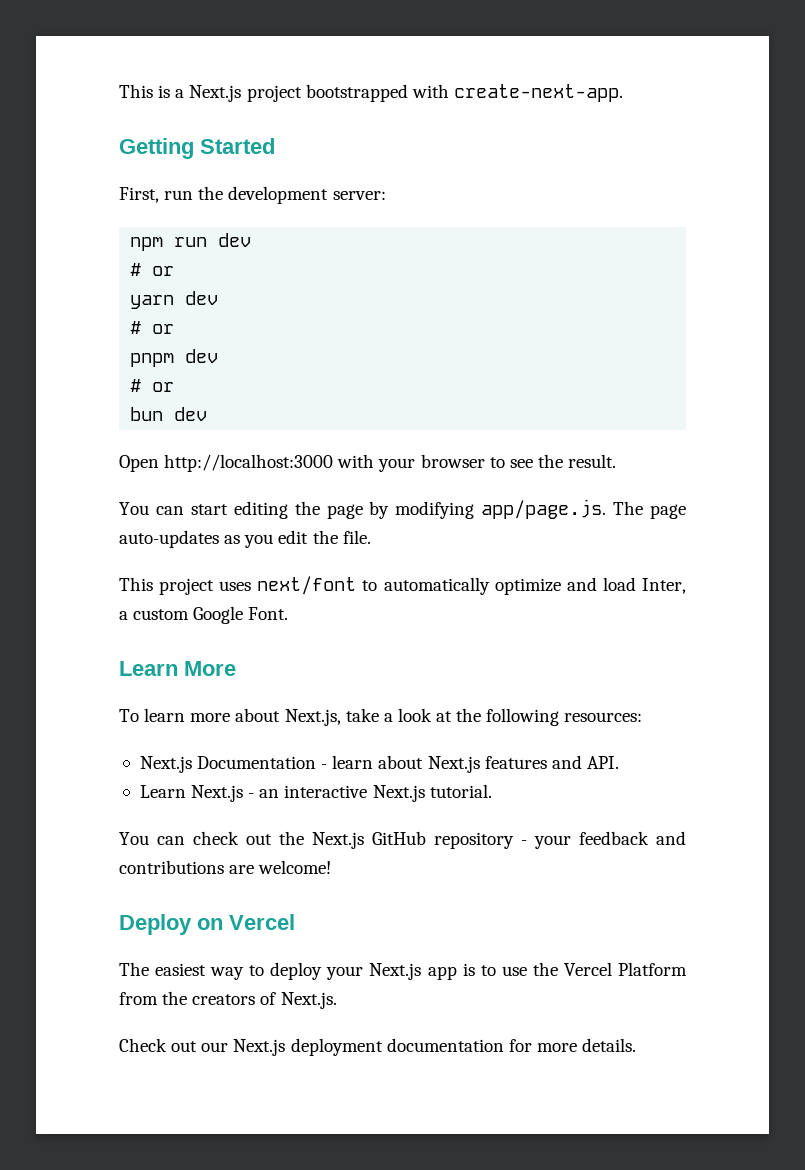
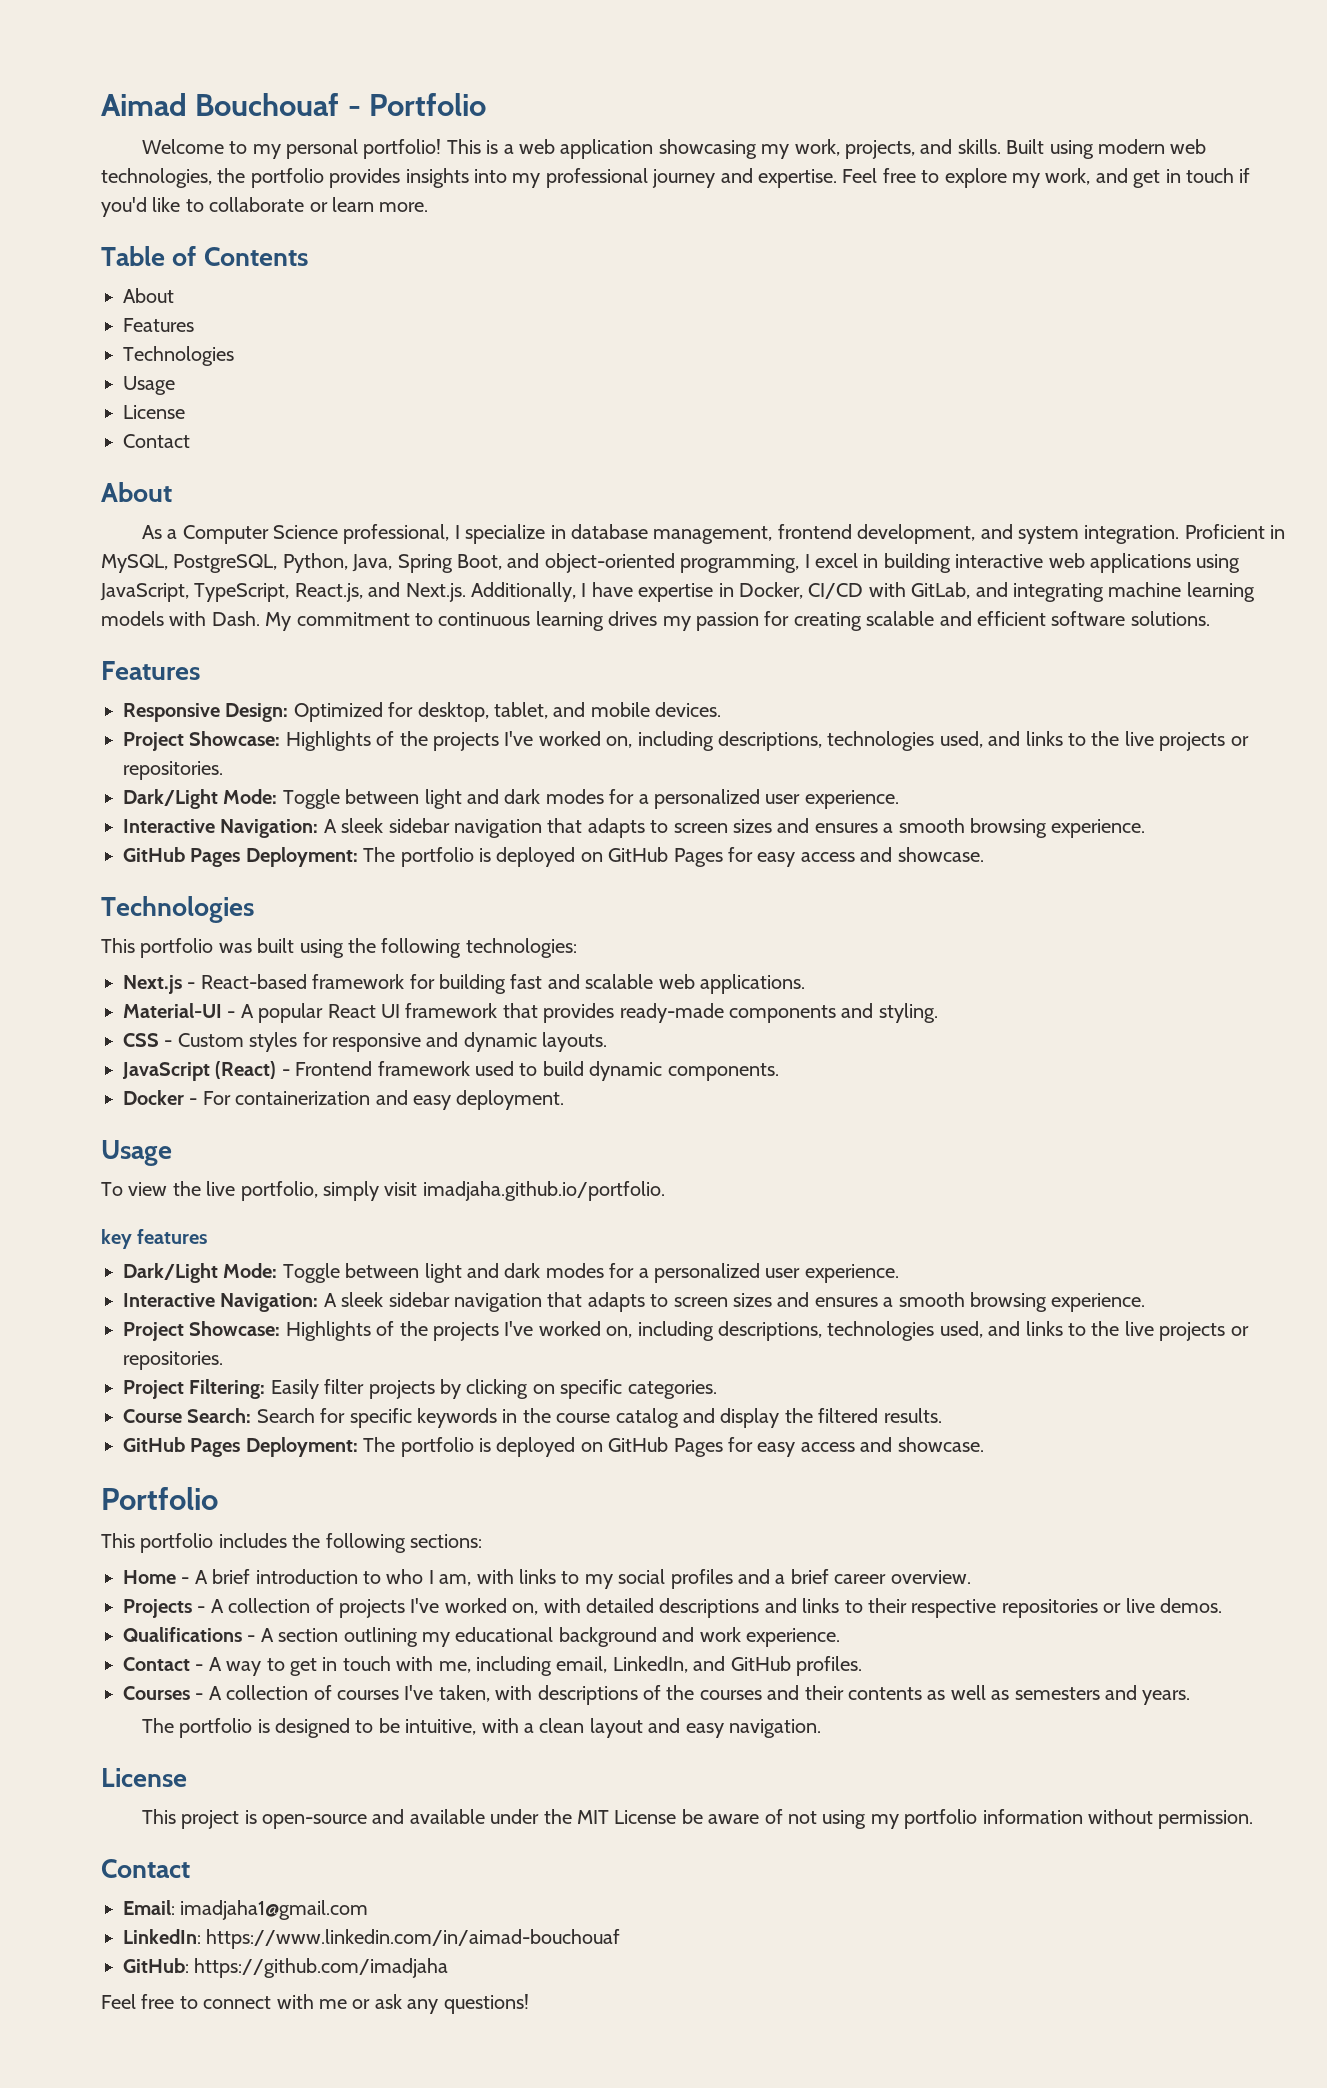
[119,84,623,102] [119,138,275,159] [119,186,386,204] [130,233,252,251] [130,263,175,276] [130,291,219,309] [130,321,175,334] [130,349,219,367] [130,379,175,392] [130,407,208,421] [119,454,617,472] [119,499,686,519] [119,530,371,548] [119,576,687,595] [119,606,289,624] [119,661,236,676] [119,708,643,726] [139,755,619,773] [139,784,492,802] [119,831,686,849] [119,860,332,874] [119,914,295,935] [119,962,687,980] [119,991,337,1009] [119,1038,637,1056] This is a Next.js project bootstrapped with create-next-app. // Getting Started // First, run the development server: // npm run dev // # or // yarn dev // # or // pnpm dev // # or // bun dev // Open http://localhost:3000 with your browser to see the result. // You can start editing the page by modifying app/page.js. The page auto-updates as you edit the file. // This project uses next/font to automatically optimize and load Inter, a custom Google Font. // Learn More // To learn more about Next.js, take a look at the following resources: // Next.js Documentation - learn about Next.js features and API. // Learn Next.js - an interactive Next.js tutorial. // You can check out the Next.js GitHub repository - your feedback and contributions are welcome! // Deploy on Vercel // The easiest way to deploy your Next.js app is to use the Vercel Platform from the creators of Next.js. // Check out our Next.js deployment documentation for more details. -> [101,93,487,116] [141,139,1207,159] [101,168,1251,188] [101,197,429,217] [101,246,308,266] [123,288,174,303] [123,318,194,332] [123,346,234,366] [123,376,175,395] [123,405,185,419] [123,434,190,448] [101,482,172,502] [141,524,1286,544] [101,553,1241,573] [100,582,1255,602] [101,611,1210,631] [101,661,200,680] [123,702,722,722] [123,731,1249,751] [123,761,223,780] [123,789,899,809] [123,818,1146,838] [123,847,984,867] [101,896,254,923] [101,938,577,958] [123,974,805,994] [123,1003,938,1023] [123,1032,608,1052] [122,1061,779,1081] [123,1090,565,1110] [101,1140,172,1166] [101,1181,665,1201] [101,1229,208,1249] [123,1263,899,1283] [123,1292,1146,1312] [123,1321,1249,1341] [123,1351,223,1370] [123,1379,717,1399] [123,1408,942,1428] [123,1437,984,1457] [101,1487,218,1510] [101,1533,482,1553] [123,1569,971,1589] [123,1598,1222,1618] [123,1627,840,1647] [123,1656,862,1676] [123,1685,1191,1705] [141,1718,822,1738] [101,1768,187,1787] [141,1809,1254,1829] [101,1859,190,1878] [123,1900,369,1920] [123,1929,621,1949] [123,1958,449,1978] [101,1994,529,2014] Aimad Bouchouaf - Portfolio // Welcome to my personal portfolio! This is a web application showcasing my work, projects, and skills. Built using modern web technologies, the portfolio provides insights into my professional journey and expertise. Feel free to explore my work, and get in touch if you'd like to collaborate or learn more. // Table of Contents // About // Features // Technologies // Usage // License // Contact // About // As a Computer Science professional, I specialize in database management, frontend development, and system integration. Proficient in MySQL, PostgreSQL, Python, Java, Spring Boot, and object-oriented programming, I excel in building interactive web applications using JavaScript, TypeScript, React.js, and Next.js. Additionally, I have expertise in Docker, CI/CD with GitLab, and integrating machine learning models with Dash. My commitment to continuous learning drives my passion for creating scalable and efficient software solutions. // Features // Responsive Design: Optimized for desktop, tablet, and mobile devices. // Project Showcase: Highlights of the projects I've worked on, including descriptions, technologies used, and links to the live projects or repositories. // Dark/Light Mode: Toggle between light and dark modes for a personalized user experience. // Interactive Navigation: A sleek sidebar navigation that adapts to screen sizes and ensures a smooth browsing experience. // GitHub Pages Deployment: The portfolio is deployed on GitHub Pages for easy access and showcase. // Technologies // This portfolio was built using the following technologies: // Next.js - React-based framework for building fast and scalable web applications. // Material-UI - A popular React UI framework that provides ready-made components and styling. // CSS - Custom styles for responsive and dynamic layouts. // JavaScript (React) - Frontend framework used to build dynamic components. // Docker - For containerization and easy deployment. // Usage // To view the live portfolio, simply visit imadjaha.github.io/portfolio. // key features // Dark/Light Mode: Toggle between light and dark modes for a personalized user experience. // Interactive Navigation: A sleek sidebar navigation that adapts to screen sizes and ensures a smooth browsing experience. // Project Showcase: Highlights of the projects I've worked on, including descriptions, technologies used, and links to the live projects or repositories. // Project Filtering: Easily filter projects by clicking on specific categories. // Course Search: Search for specific keywords in the course catalog and display the filtered results. // GitHub Pages Deployment: The portfolio is deployed on GitHub Pages for easy access and showcase. // Portfolio // This portfolio includes the following sections: // Home - A brief introduction to who I am, with links to my social profiles and a brief career overview. // Projects - A collection of projects I've worked on, with detailed descriptions and links to their respective repositories or live demos. // Qualifications - A section outlining my educational background and work experience. // Contact - A way to get in touch with me, including email, LinkedIn, and GitHub profiles. // Courses - A collection of courses I've taken, with descriptions of the courses and their contents as well as semesters and years. // The portfolio is designed to be intuitive, with a clean layout and easy navigation. // License // This project is open-source and available under the MIT License be aware of not using my portfolio information without permission. // Contact // Email: imadjaha1@gmail.com // LinkedIn: https://www.linkedin.com/in/aimad-bouchouaf // GitHub: https://github.com/imadjaha // Feel free to connect with me or ask any questions!

